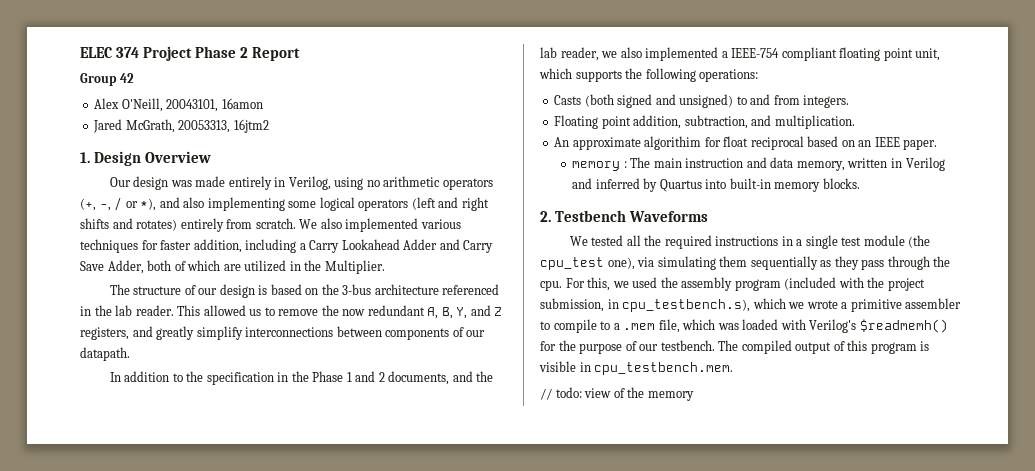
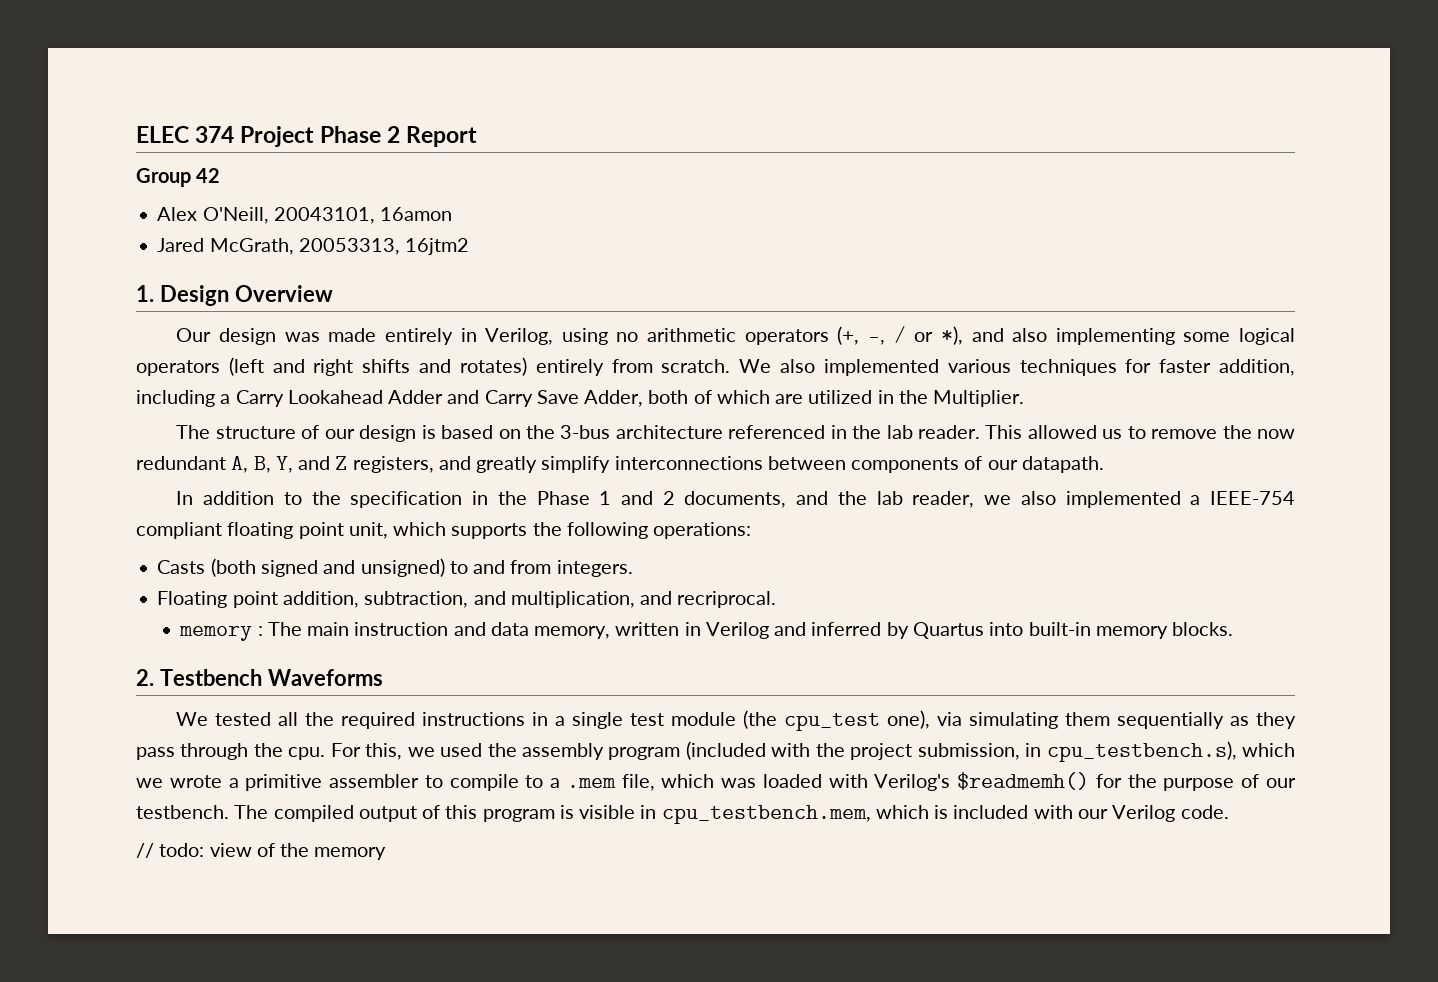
[774,115,855,129] [554,136,938,150] multiplication. // An approximate algorithim for float reciprocal based on an IEEE paper. -> [510,591,777,608] multiplication, and recriprocal.
[594,362,734,375] cpu_testbench.mem. -> [661,805,1229,824] cpu_testbench.mem, which is included with our Verilog code.

